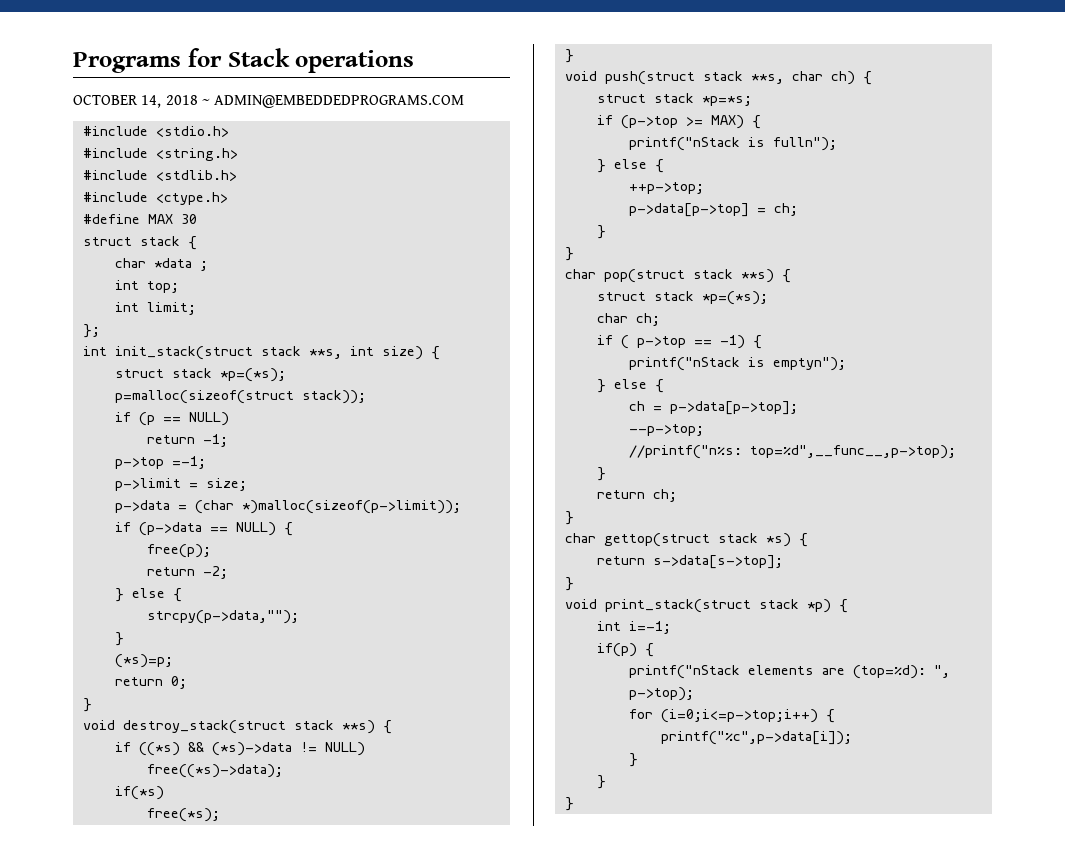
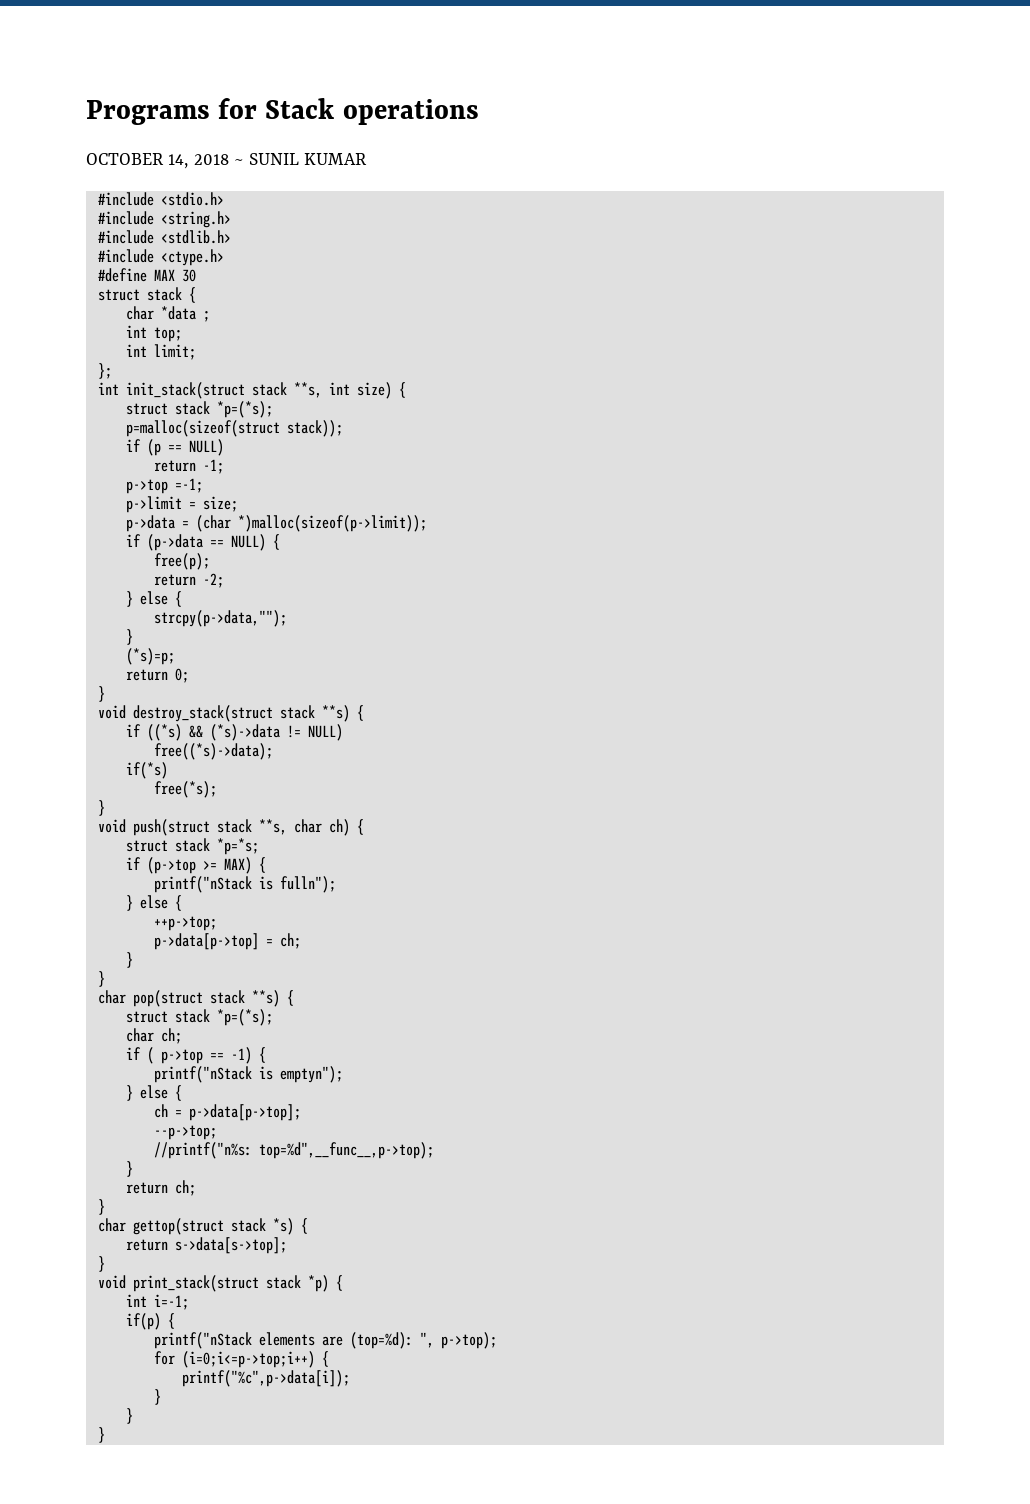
[214,95,465,108] ADMIN@EMBEDDEDPROGRAMS.COM -> [249,153,368,165] SUNIL KUMAR

